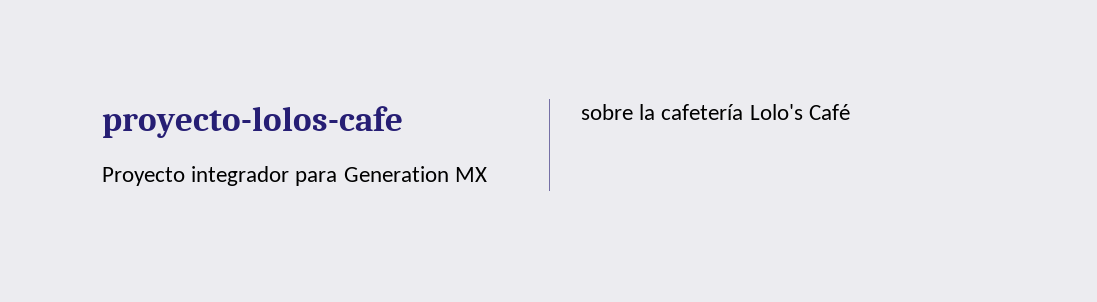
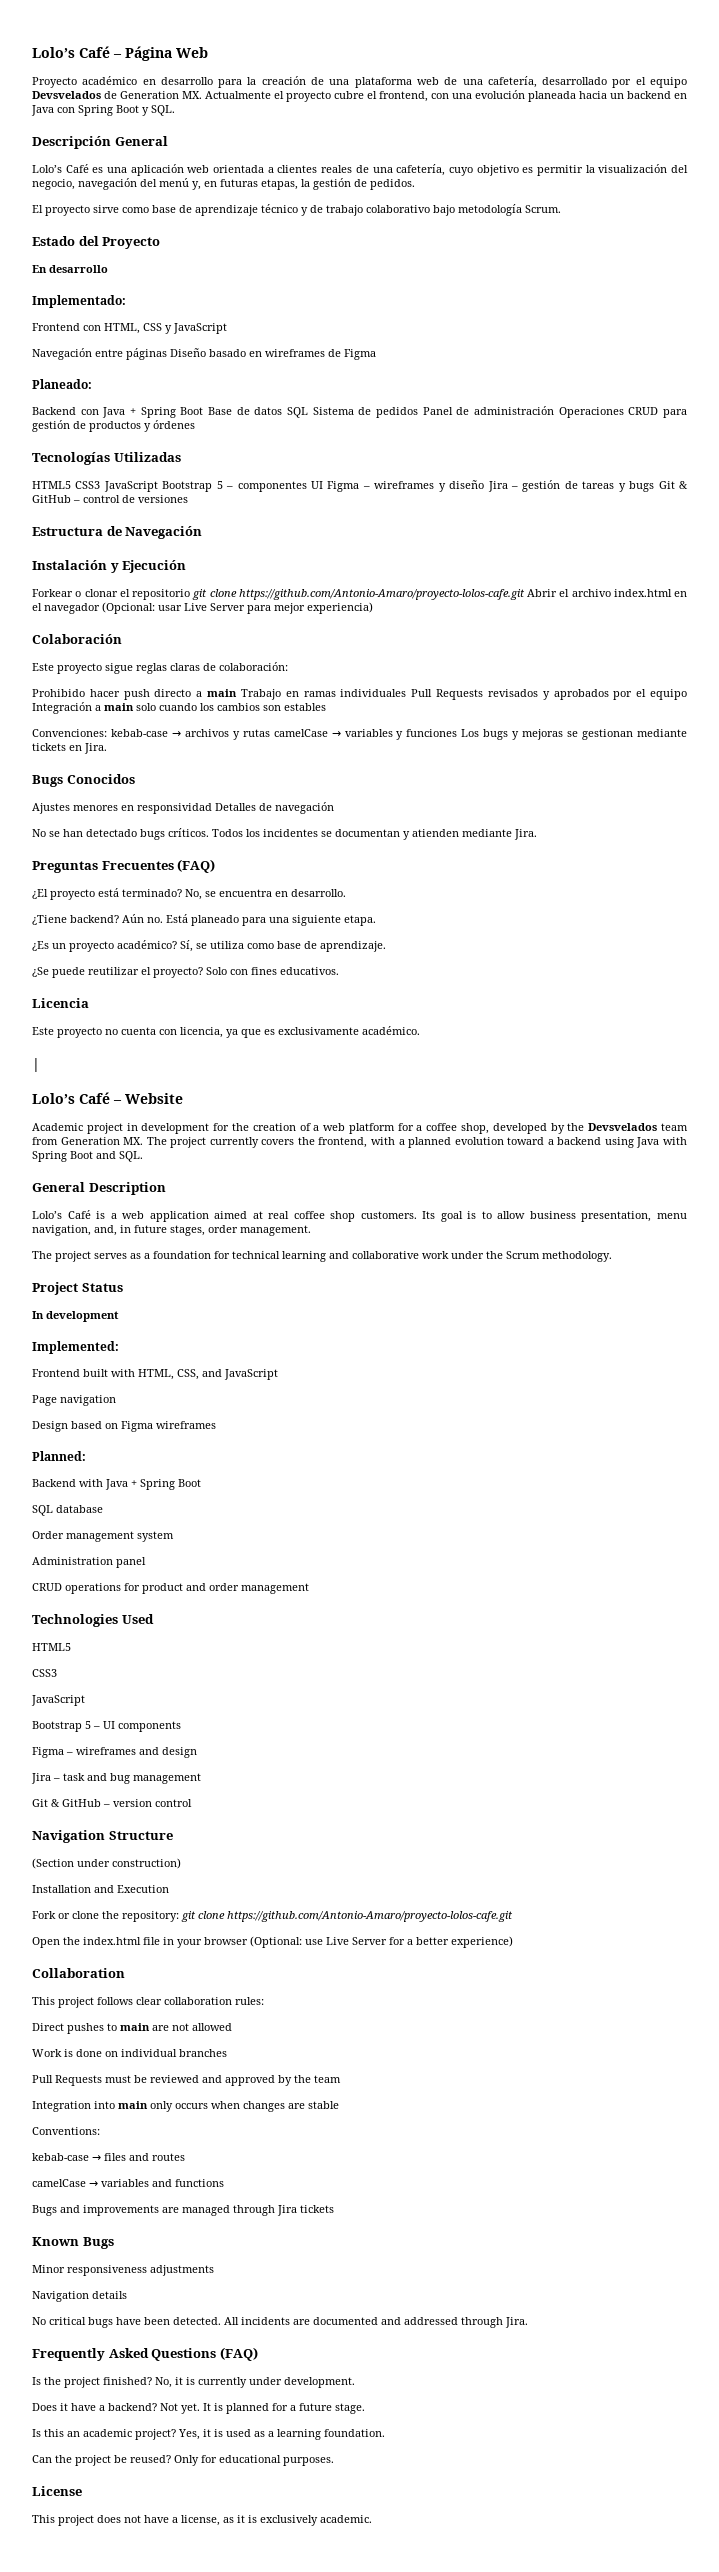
[102,106,403,138] [102,166,487,186] [581,104,850,120] proyecto-lolos-cafe // Proyecto integrador para Generation MX sobre la cafetería Lolo's Café -> [32,46,208,61] [32,76,687,88] [32,90,687,102] [31,105,175,116] [32,136,168,149] [32,164,688,176] [32,178,415,190] [32,204,561,216] [32,236,161,249] [32,265,108,273] [32,295,126,308] [32,323,227,334] [32,348,376,360] [32,379,92,389] [32,406,687,418] [32,420,195,432] [32,452,181,465] [32,480,689,492] [32,495,188,503] [32,526,203,539] [32,560,187,573] [32,589,687,600] [32,602,373,614] [32,634,122,644] [32,662,288,674] [32,689,688,700] [32,702,326,714] [32,729,688,740] [32,743,107,754] [32,774,135,787] [32,802,334,814] [32,828,537,840] [32,859,216,873] [32,888,346,900] [32,914,376,926] [32,940,386,952] [32,967,339,978] [32,998,89,1008] [32,1026,420,1038] [32,1058,40,1072] [32,1092,183,1104] [32,1123,688,1134] [32,1137,687,1148] [32,1151,143,1162] [32,1182,166,1195] [32,1210,687,1222] [32,1225,311,1236] [32,1251,612,1262] [32,1282,123,1295] [32,1311,119,1322] [32,1341,119,1354] [32,1369,278,1380] [32,1395,116,1406] [32,1421,216,1432] [32,1451,86,1461] [32,1479,201,1490] [32,1505,103,1516] [32,1531,174,1542] [32,1557,146,1568] [32,1583,309,1594] [32,1614,154,1627] [32,1643,71,1651] [32,1669,57,1677] [31,1695,85,1706] [32,1721,181,1732] [32,1747,197,1758] [31,1773,201,1784] [32,1799,192,1807] [32,1830,173,1843] [32,1858,181,1869] [32,1885,169,1893] [32,1911,513,1922] [32,1936,513,1948] [32,1968,125,1978] [32,1997,264,2008] [32,2023,232,2034] [32,2049,227,2057] [32,2075,341,2086] [32,2101,339,2112] [32,2127,100,2135] [32,2153,185,2161] [32,2179,224,2187] [32,2205,334,2216] [32,2237,114,2249] [32,2265,214,2276] [32,2291,127,2302] [32,2317,528,2328] [32,2347,258,2361] [32,2377,355,2388] [32,2403,365,2414] [32,2429,385,2440] [32,2455,334,2466] [32,2486,82,2496] [32,2515,372,2526] Lolo’s Café – Página Web // Proyecto académico en desarrollo para la creación de una plataforma web de una cafetería, desarrollado por el equipo Devsvelados de Generation MX. Actualmente el proyecto cubre el frontend, con una evolución planeada hacia un backend en Java con Spring Boot y SQL. // Descripción General // Lolo’s Café es una aplicación web orientada a clientes reales de una cafetería, cuyo objetivo es permitir la visualización del negocio, navegación del menú y, en futuras etapas, la gestión de pedidos. // El proyecto sirve como base de aprendizaje técnico y de trabajo colaborativo bajo metodología Scrum. // Estado del Proyecto // En desarrollo // Implementado: // Frontend con HTML, CSS y JavaScript // Navegación entre páginas Diseño basado en wireframes de Figma // Planeado: // Backend con Java + Spring Boot Base de datos SQL Sistema de pedidos Panel de administración Operaciones CRUD para gestión de productos y órdenes // Tecnologías Utilizadas // HTML5 CSS3 JavaScript Bootstrap 5 – componentes UI Figma – wireframes y diseño Jira – gestión de tareas y bugs Git & GitHub – control de versiones // Estructura de Navegación // Instalación y Ejecución // Forkear o clonar el repositorio git clone https://github.com/Antonio-Amaro/proyecto-lolos-cafe.git Abrir el archivo index.html en el navegador (Opcional: usar Live Server para mejor experiencia) // Colaboración // Este proyecto sigue reglas claras de colaboración: // Prohibido hacer push directo a main Trabajo en ramas individuales Pull Requests revisados y aprobados por el equipo Integración a main solo cuando los cambios son estables // Convenciones: kebab-case → archivos y rutas camelCase → variables y funciones Los bugs y mejoras se gestionan mediante tickets en Jira. // Bugs Conocidos // Ajustes menores en responsividad Detalles de navegación // No se han detectado bugs críticos. Todos los incidentes se documentan y atienden mediante Jira. // Preguntas Frecuentes (FAQ) // ¿El proyecto está terminado? No, se encuentra en desarrollo. // ¿Tiene backend? Aún no. Está planeado para una siguiente etapa. // ¿Es un proyecto académico? Sí, se utiliza como base de aprendizaje. // ¿Se puede reutilizar el proyecto? Solo con fines educativos. // Licencia // Este proyecto no cuenta con licencia, ya que es exclusivamente académico. // | // Lolo’s Café – Website // Academic project in development for the creation of a web platform for a coffee shop, developed by the Devsvelados team from Generation MX. The project currently covers the frontend, with a planned evolution toward a backend using Java with Spring Boot and SQL. // General Description // Lolo’s Café is a web application aimed at real coffee shop customers. Its goal is to allow business presentation, menu navigation, and, in future stages, order management. // The project serves as a foundation for technical learning and collaborative work under the Scrum methodology. // Project Status // In development // Implemented: // Frontend built with HTML, CSS, and JavaScript // Page navigation // Design based on Figma wireframes // Planned: // Backend with Java + Spring Boot // SQL database // Order management system // Administration panel // CRUD operations for product and order management // Technologies Used // HTML5 // CSS3 // JavaScript // Bootstrap 5 – UI components // Figma – wireframes and design // Jira – task and bug management // Git & GitHub – version control // Navigation Structure // (Section under construction) // Installation and Execution // Fork or clone the repository: git clone https://github.com/Antonio-Amaro/proyecto-lolos-cafe.git // Open the index.html file in your browser (Optional: use Live Server for a better experience) // Collaboration // This project follows clear collaboration rules: // Direct pushes to main are not allowed // Work is done on individual branches // Pull Requests must be reviewed and approved by the team // Integration into main only occurs when changes are stable // Conventions: // kebab-case → files and routes // camelCase → variables and functions // Bugs and improvements are managed through Jira tickets // Known Bugs // Minor responsiveness adjustments // Navigation details // No critical bugs have been detected. All incidents are documented and addressed through Jira. // Frequently Asked Questions (FAQ) // Is the project finished? No, it is currently under development. // Does it have a backend? Not yet. It is planned for a future stage. // Is this an academic project? Yes, it is used as a learning foundation. // Can the project be reused? Only for educational purposes. // License // This project does not have a license, as it is exclusively academic.

